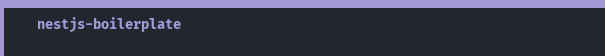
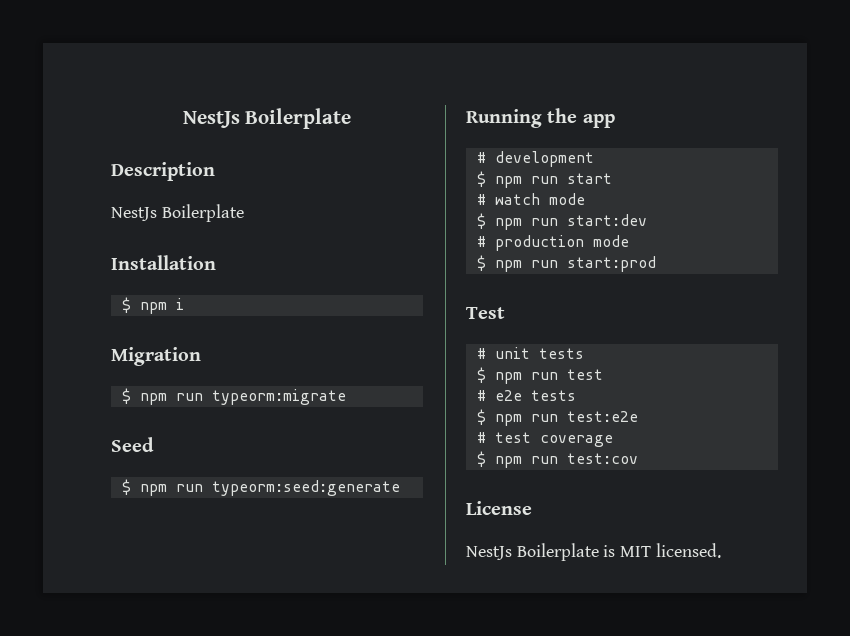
[37,17,181,33] nestjs-boilerplate -> [182,108,352,129] [111,162,215,181] [111,204,244,222] [111,255,216,270] [121,297,184,314] [111,347,201,366] [121,388,346,405] [111,437,154,452] [121,479,400,496] [466,108,615,128] [476,151,594,167] [476,171,612,188] [476,193,585,205] [476,213,647,230] [476,235,629,251] [476,255,656,272] [466,307,505,319] [476,347,584,359] [476,367,603,384] [476,390,576,401] [476,409,638,426] [476,432,613,447] [476,451,638,468] [466,501,532,515] [466,543,721,561] NestJs Boilerplate // Description // NestJs Boilerplate // Installation // $ npm i // Migration // $ npm run typeorm:migrate // Seed // $ npm run typeorm:seed:generate // Running the app // # development // $ npm run start // # watch mode // $ npm run start:dev // # production mode // $ npm run start:prod // Test // # unit tests // $ npm run test // # e2e tests // $ npm run test:e2e // # test coverage // $ npm run test:cov // License // NestJs Boilerplate is MIT licensed.

